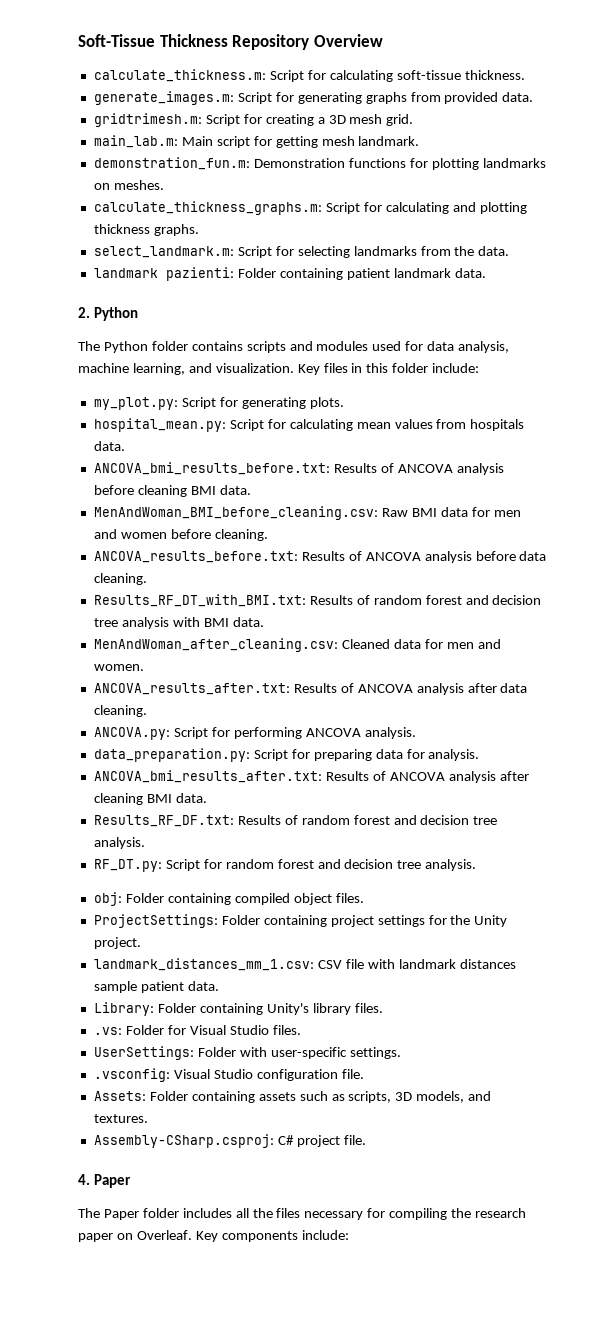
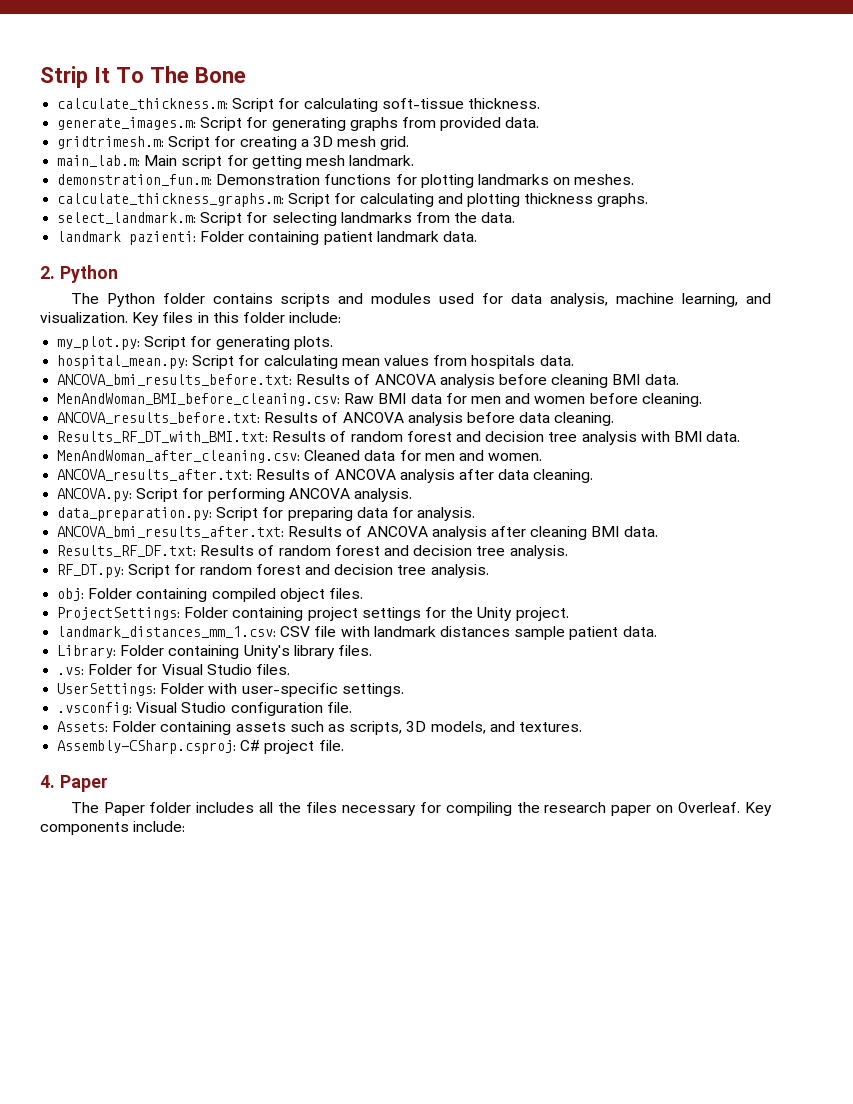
[78,34,383,50] Soft-Tissue Thickness Repository Overview -> [40,66,246,88] Strip It To The Bone

